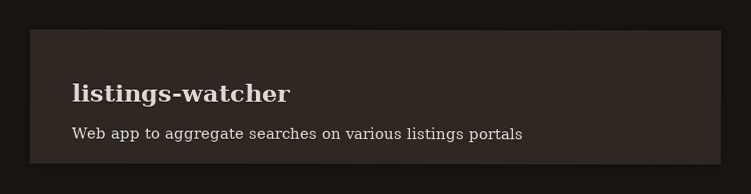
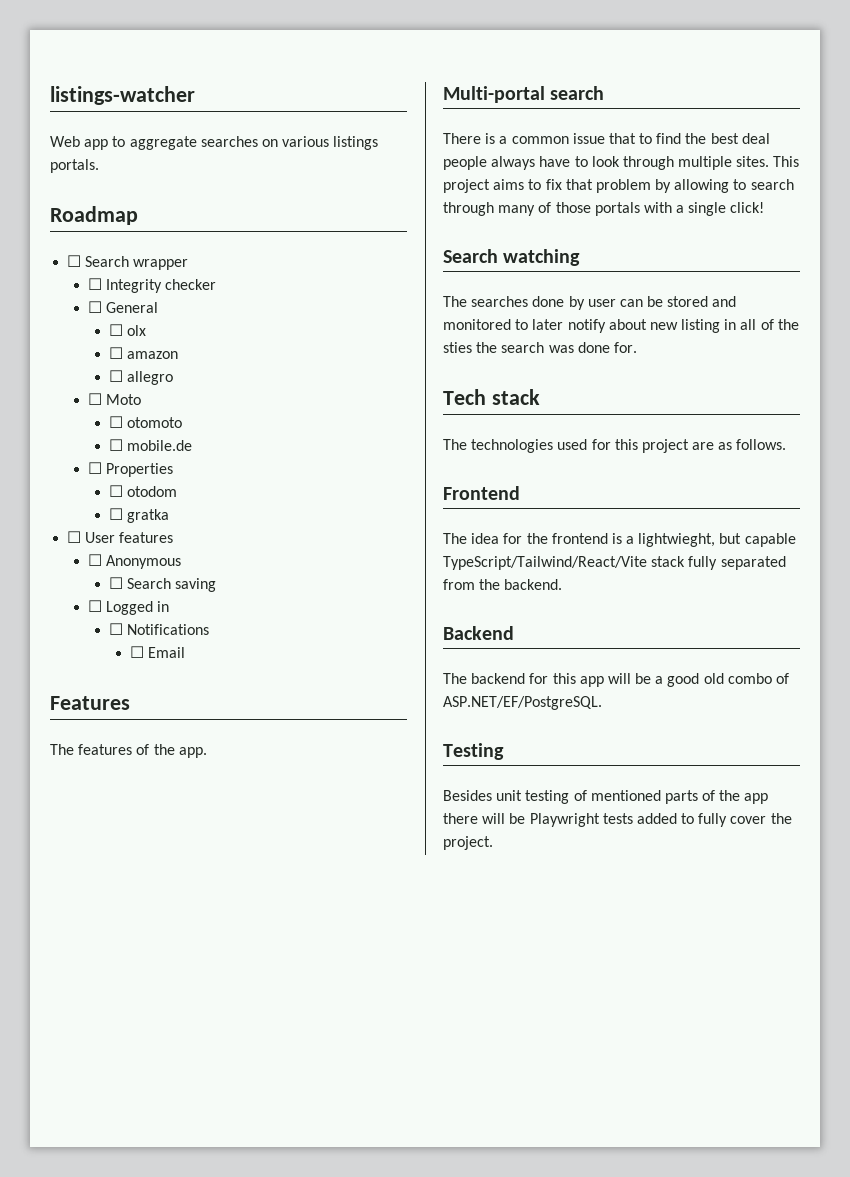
[467,128,523,143] portals -> [50,159,99,173] [50,206,138,225] [67,255,189,270] [88,278,217,293] [88,301,159,313] [108,324,147,336] [108,347,179,359] [108,370,174,385] [88,393,142,405] [108,416,183,428] [108,439,193,451] [88,462,174,477] [108,485,178,497] [108,508,170,523] [67,531,174,543] [88,554,182,569] [108,577,217,592] [88,600,170,615] [108,623,210,635] [129,646,186,658] [50,696,130,710] [50,744,207,758] [443,86,605,103] [443,133,770,144] [443,156,800,170] [443,179,794,193] [443,202,765,216] [443,249,581,266] [443,296,737,310] [443,319,799,333] [443,342,637,353] [443,389,540,405] [443,439,787,453] [443,486,520,500] [443,533,796,547] [443,556,786,570] [443,579,563,590] [443,626,514,640] [443,673,790,687] [443,696,602,710] [443,743,504,760] [443,790,769,804] [443,813,792,827] [443,836,493,850] portals. // Roadmap // ☐ Search wrapper // ☐ Integrity checker // ☐ General // ☐ olx // ☐ amazon // ☐ allegro // ☐ Moto // ☐ otomoto // ☐ mobile.de // ☐ Properties // ☐ otodom // ☐ gratka // ☐ User features // ☐ Anonymous // ☐ Search saving // ☐ Logged in // ☐ Notifications // ☐ Email // Features // The features of the app. // Multi-portal search // There is a common issue that to find the best deal people always have to look through multiple sites. This project aims to fix that problem by allowing to search through many of those portals with a single click! // Search watching // The searches done by user can be stored and monitored to later notify about new listing in all of the sties the search was done for. // Tech stack // The technologies used for this project are as follows. // Frontend // The idea for the frontend is a lightwieght, but capable TypeScript/Tailwind/React/Vite stack fully separated from the backend. // Backend // The backend for this app will be a good old combo of ASP.NET/EF/PostgreSQL. // Testing // Besides unit testing of mentioned parts of the app there will be Playwright tests added to fully cover the project.

